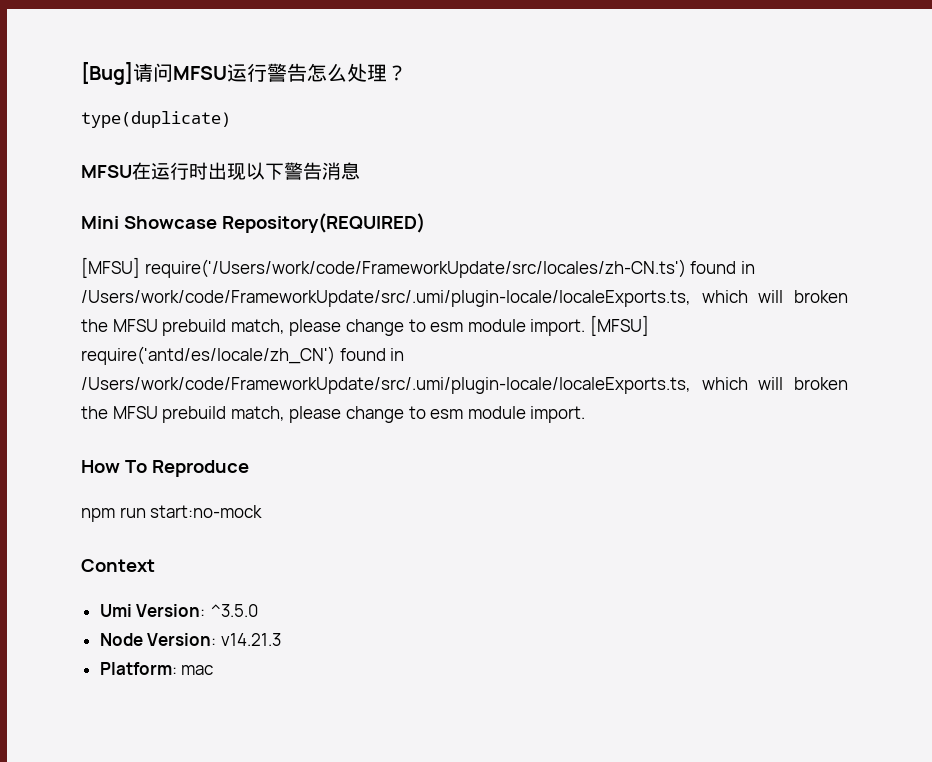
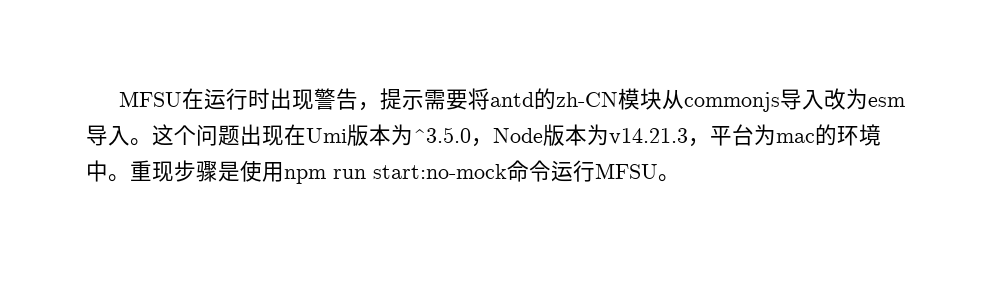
[81,62,407,85] [81,111,231,128] [81,162,360,180] [81,213,425,233] [81,257,755,278] [81,290,848,307] [81,315,649,336] [81,346,405,365] [81,377,848,394] [81,406,586,423] [81,460,249,477] [81,505,263,522] [81,559,155,572] [99,604,258,617] [99,633,281,646] [99,662,214,675] [Bug]请问MFSU运行警告怎么处理？ // type(duplicate) // MFSU在运行时出现以下警告消息 // Mini Showcase Repository(REQUIRED) // [MFSU] require('/Users/work/code/FrameworkUpdate/src/locales/zh-CN.ts') found in /Users/work/code/FrameworkUpdate/src/.umi/plugin-locale/localeExports.ts, which will broken the MFSU prebuild match, please change to esm module import. [MFSU] require('antd/es/locale/zh_CN') found in /Users/work/code/FrameworkUpdate/src/.umi/plugin-locale/localeExports.ts, which will broken the MFSU prebuild match, please change to esm module import. // How To Reproduce // npm run start:no-mock // Context // Umi Version: ^3.5.0 // Node Version: v14.21.3 // Platform: mac -> [119,88,906,112] [86,124,881,147] [86,160,680,184] MFSU在运行时出现警告，提示需要将antd的zh-CN模块从commonjs导入改为esm导入。这个问题出现在Umi版本为^3.5.0，Node版本为v14.21.3，平台为mac的环境中。重现步骤是使用npm run start:no-mock命令运行MFSU。

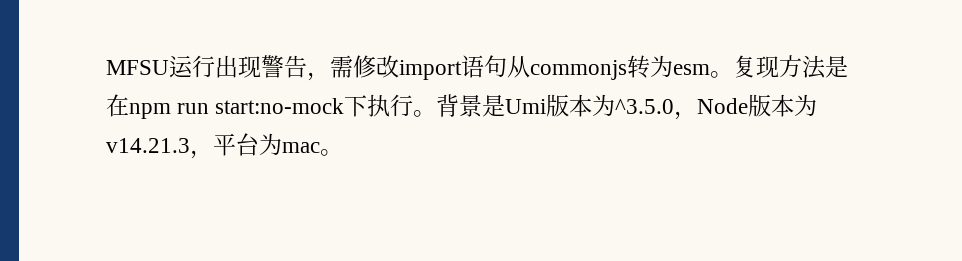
[119,88,271,110] MFSU在运行时 -> [106,55,215,78] MFSU运行
[380,88,906,112] [86,124,306,146] 提示需要将antd的zh-CN模块从commonjs导入改为esm导入。这个问题出现在 -> [330,55,848,80] [106,94,506,119] 需修改import语句从commonjs转为esm。复现方法是在npm run start:no-mock下执行。背景是
[815,124,881,146] [86,160,658,184] 的环境中。重现步骤是使用npm run start:no-mock命令运行MFSU -> (320, 147) none

